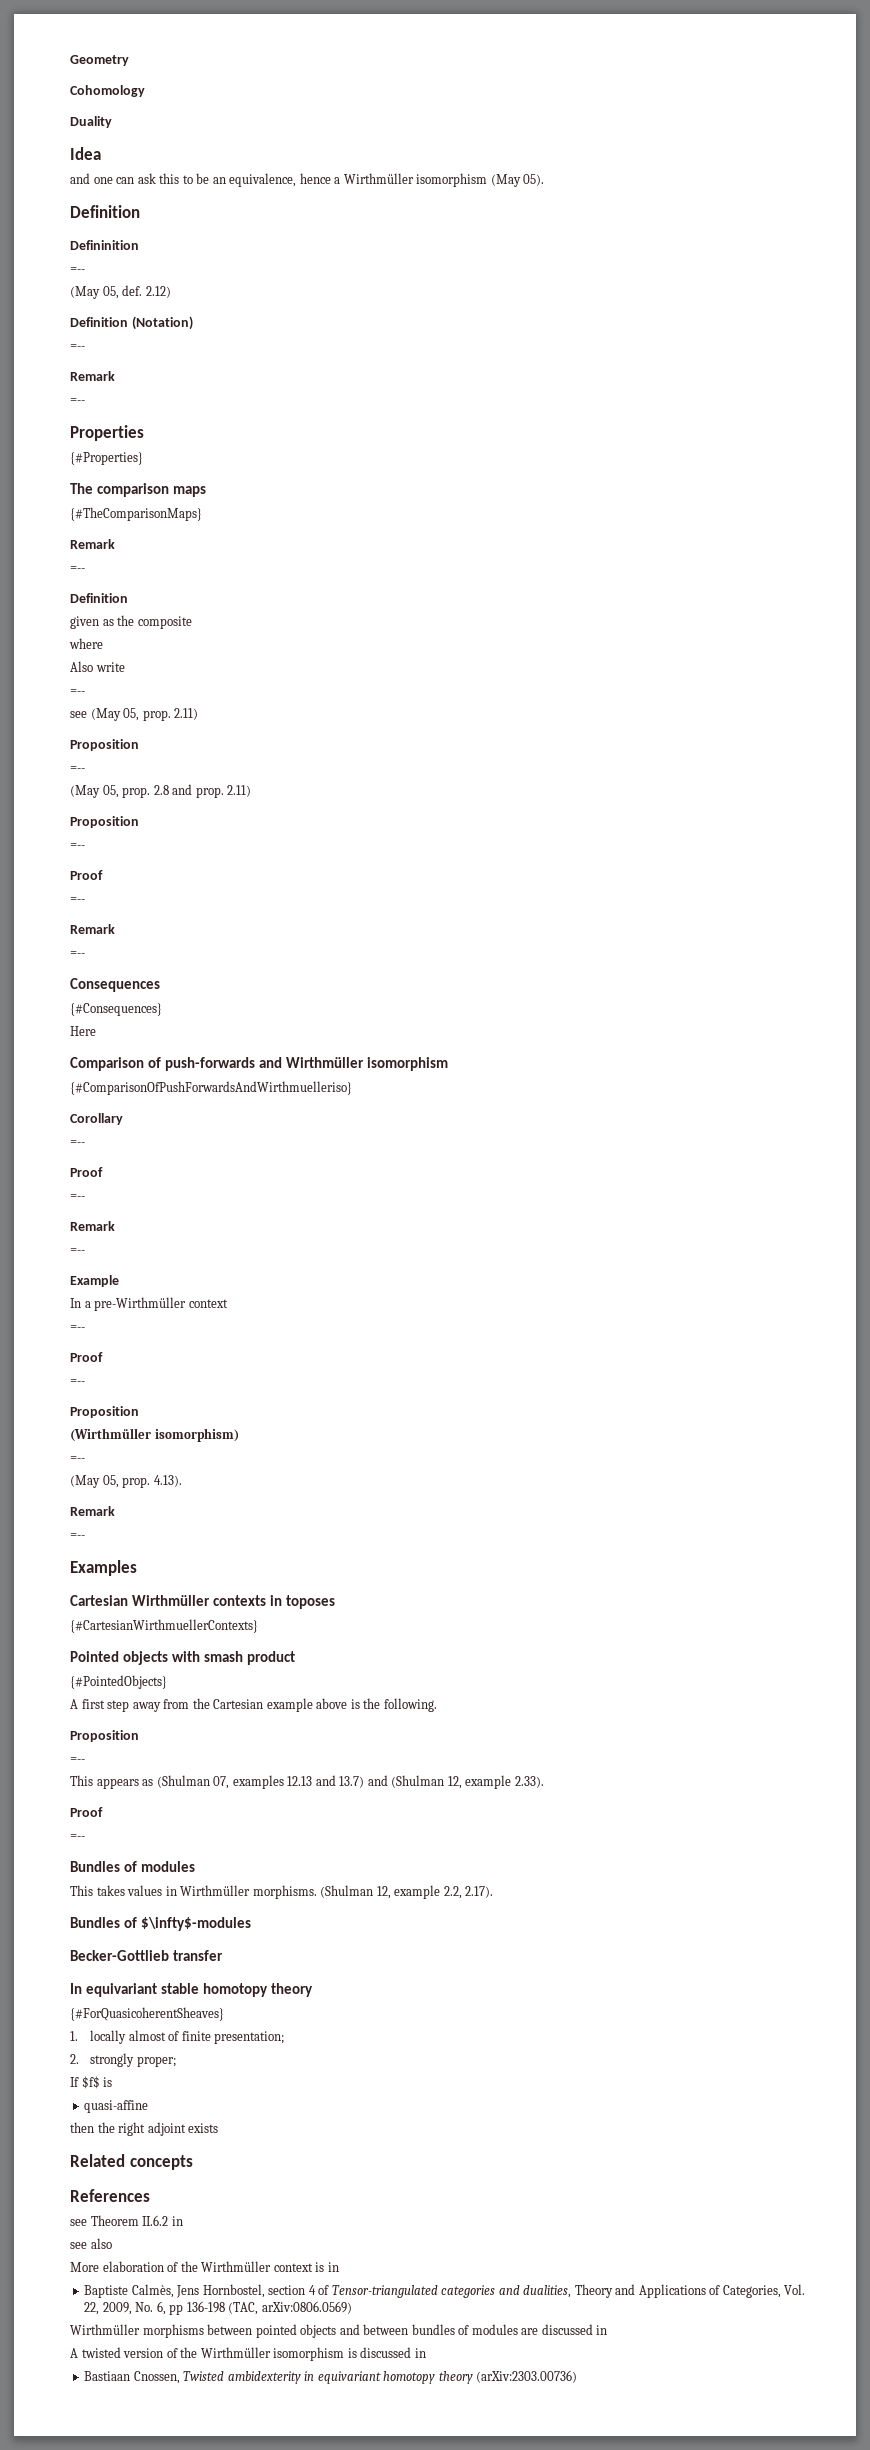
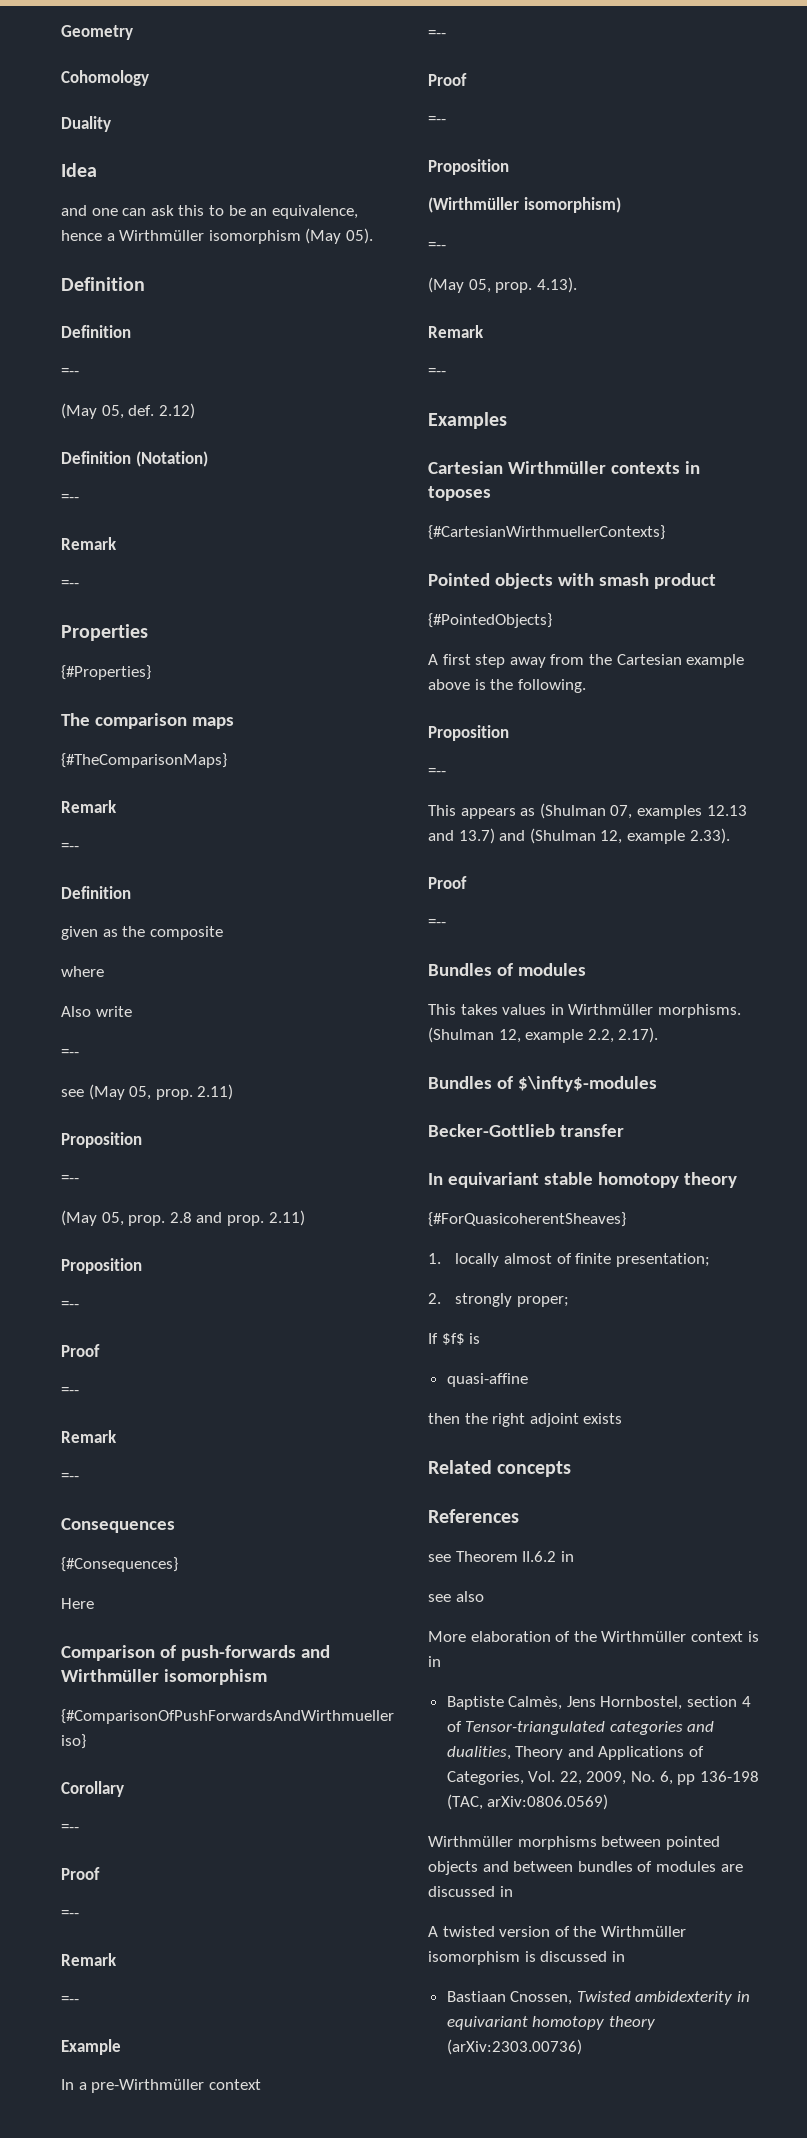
[70,240,139,250] Defininition -> [61,325,131,338] Definition

